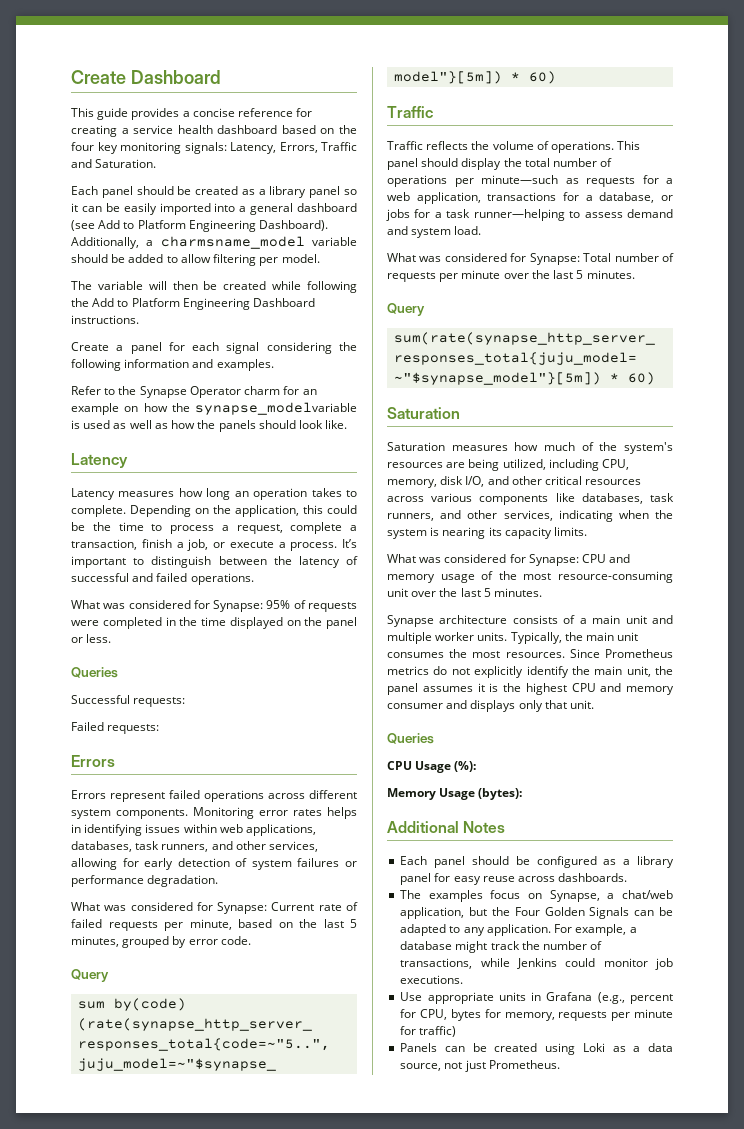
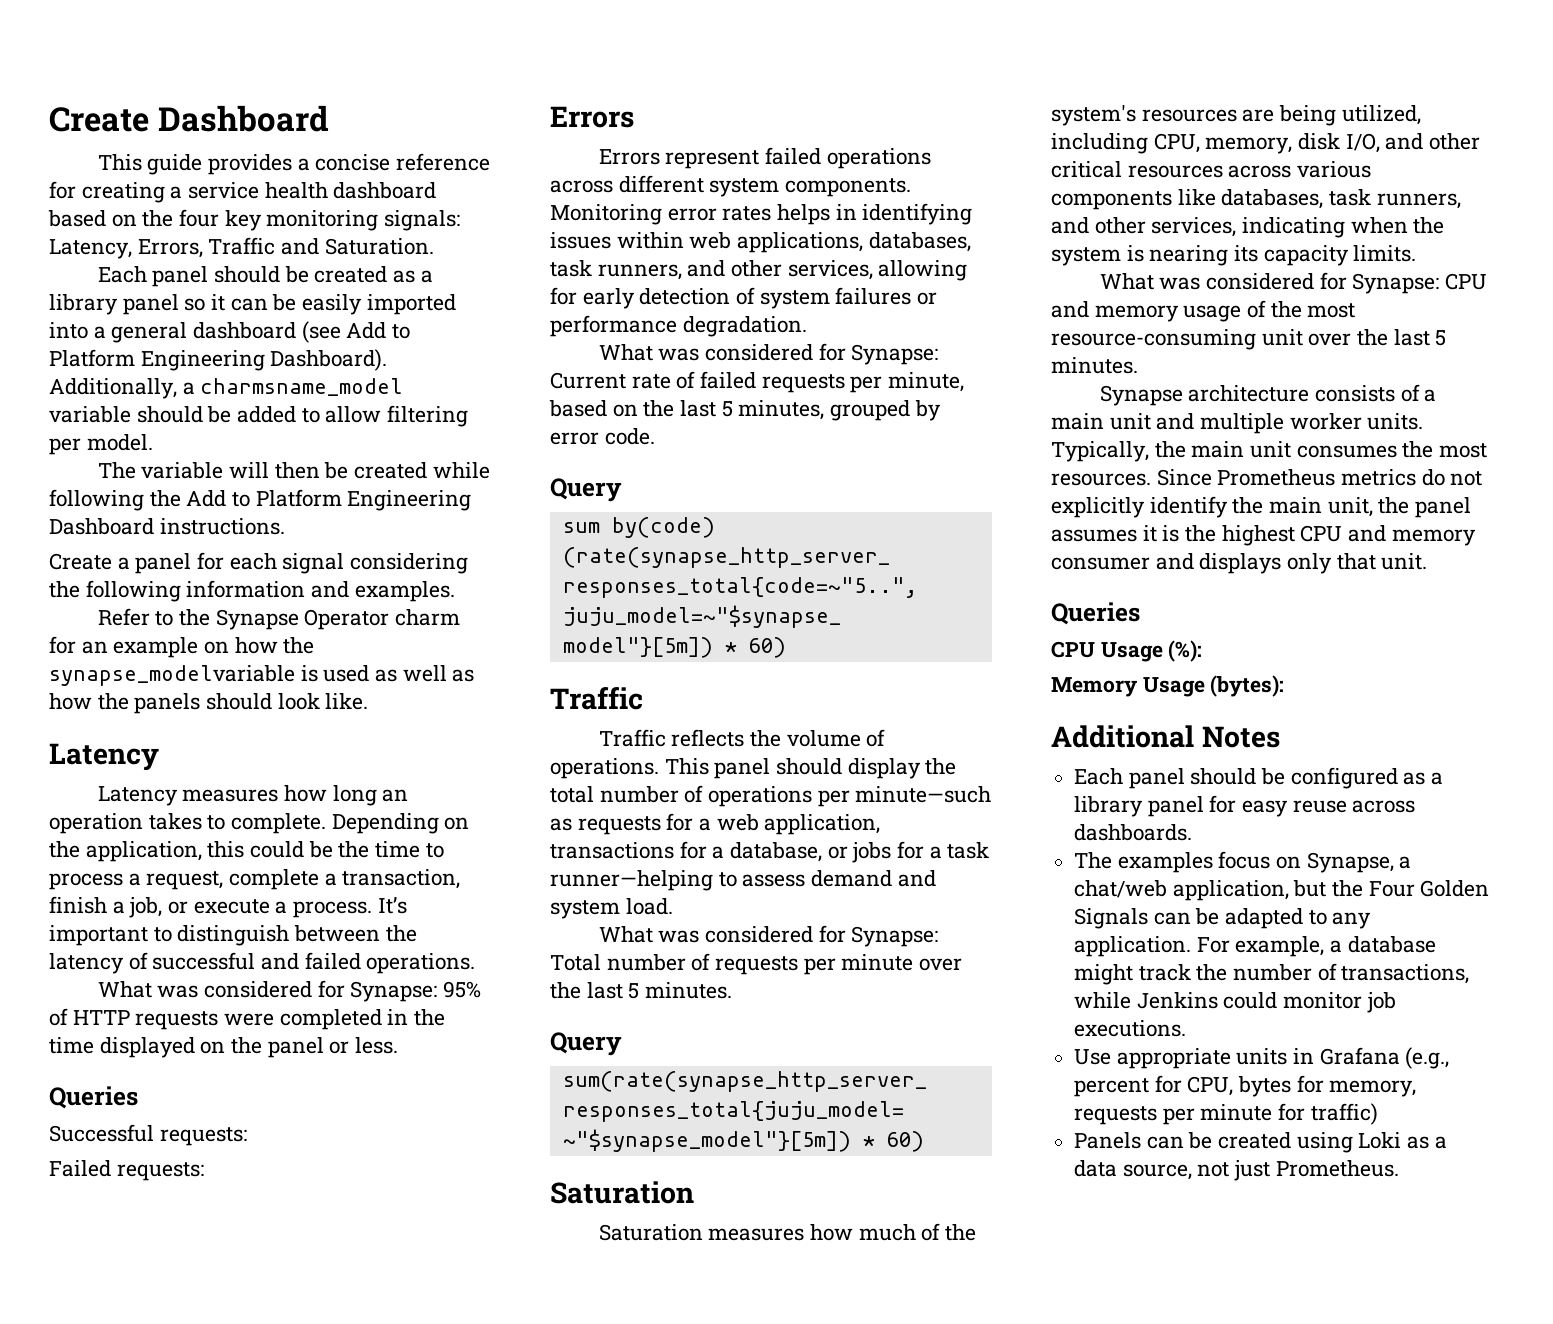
(306, 604) none -> [72,1010,130,1025] HTTP

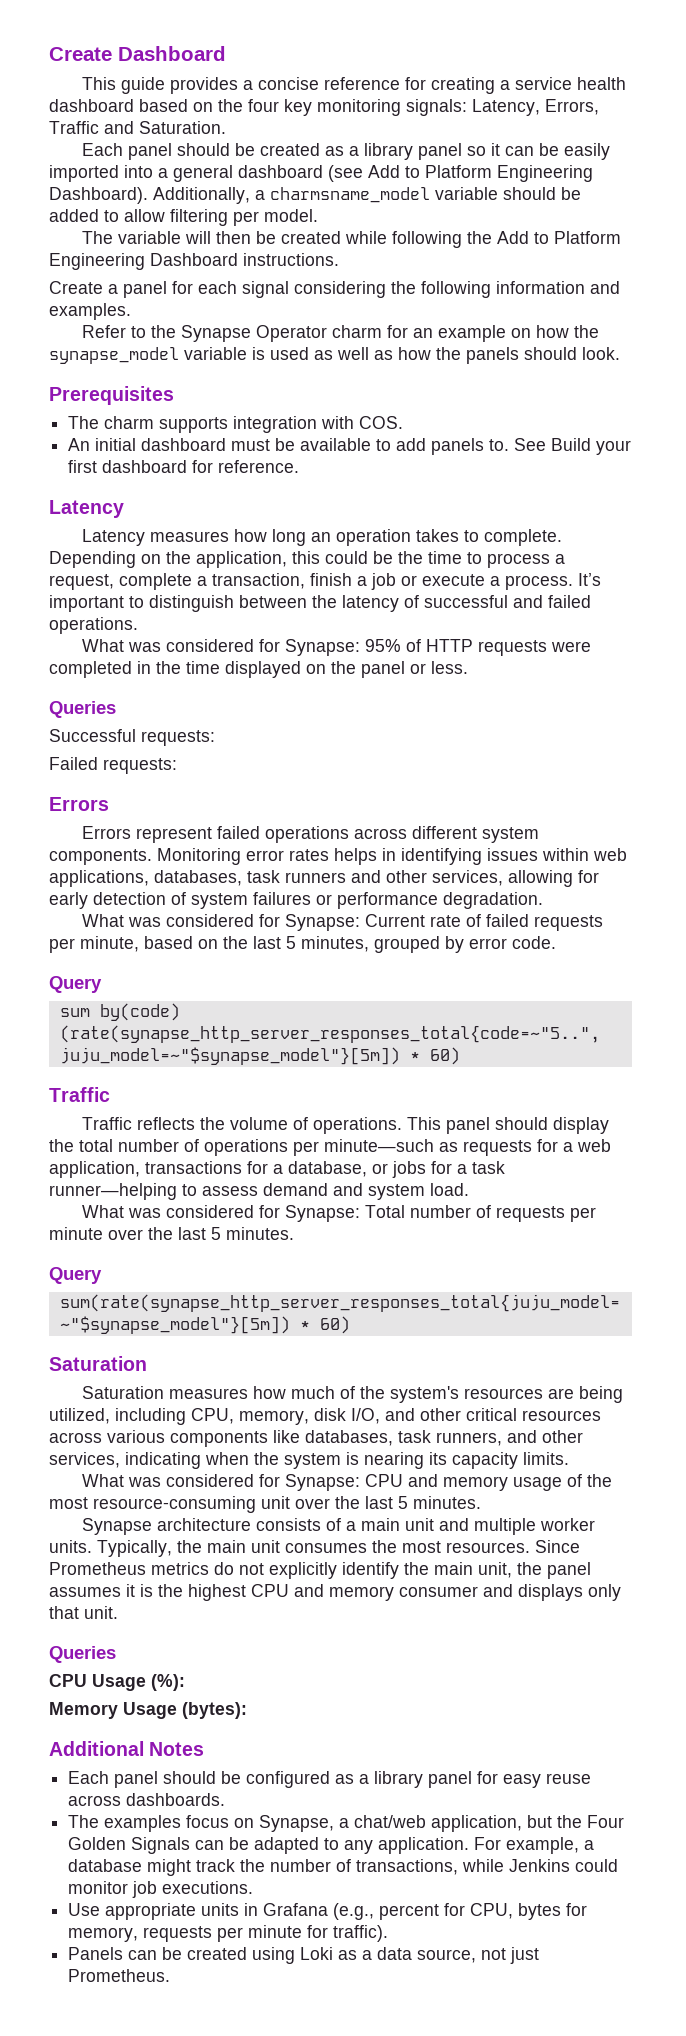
[49,665,295,686] synapse_modelvariable -> [49,347,247,364] synapse_model variable
[277,693,369,710] look like. -> [582,347,620,360] [49,386,174,405] [68,416,404,433] [68,438,632,455] [68,460,300,473] look. // Prerequisites // The charm supports integration with COS. // An initial dashboard must be available to add panels to. See Build your first dashboard for reference.
[129,897,163,918] job, -> [371,573,396,590] job
[597,264,682,280] runners, -> [285,872,346,883] runners
[1310,1103,1378,1125] traffic) -> [333,1925,389,1942] traffic).

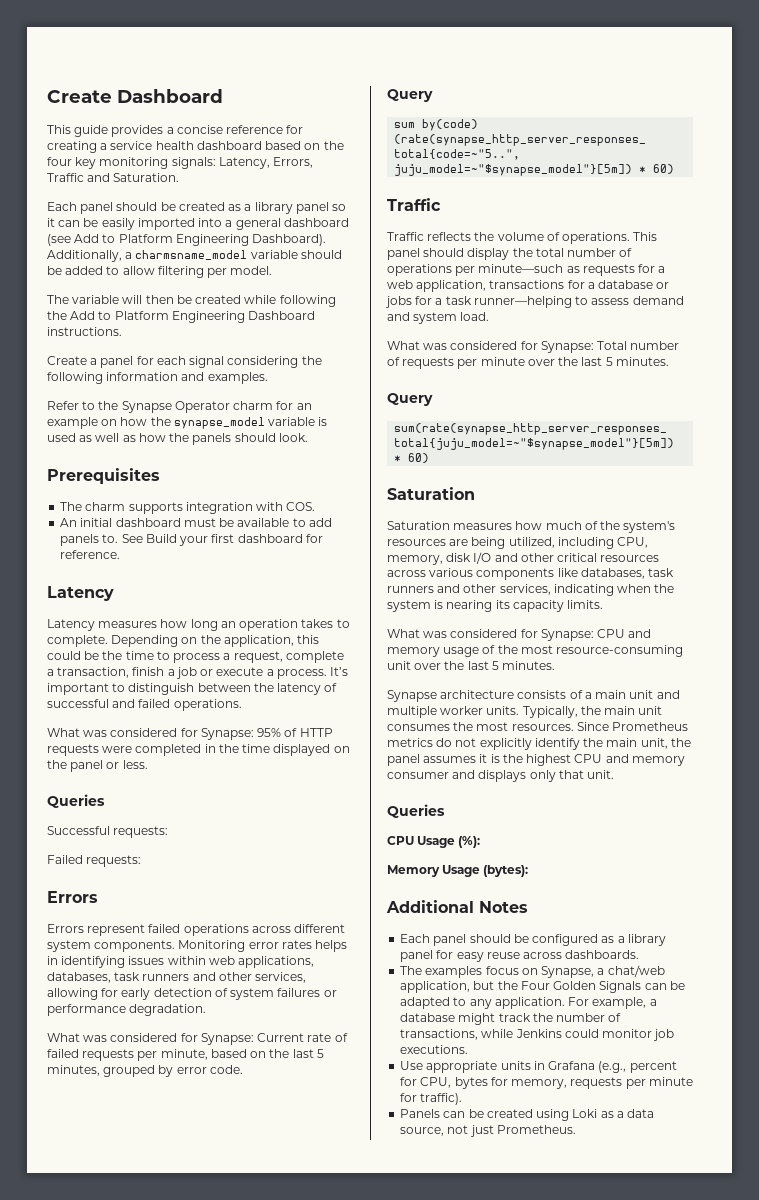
[288,1161,367,1177] database, -> [598,280,654,289] database
[351,1408,380,1424] I/O, -> [473,552,492,564] I/O
[436,1432,502,1446] runners, -> [387,586,434,593] runners

